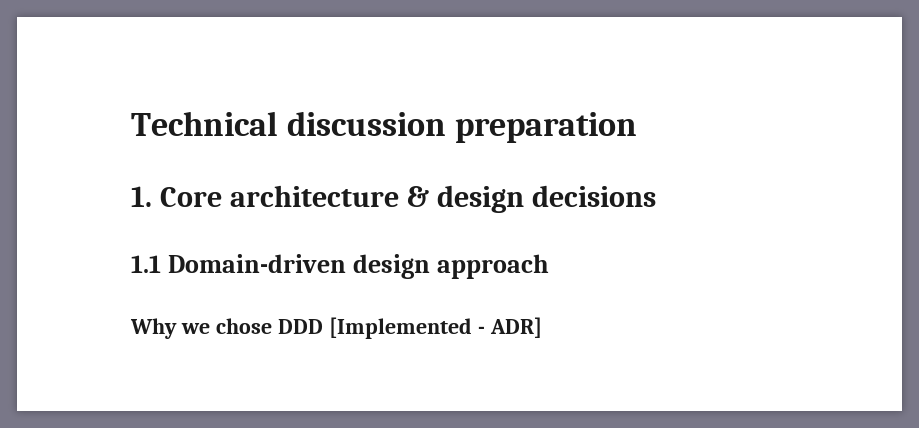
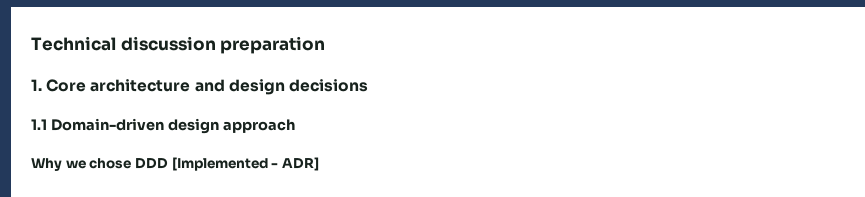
[406,186,429,207] & -> [194,79,225,92] and

